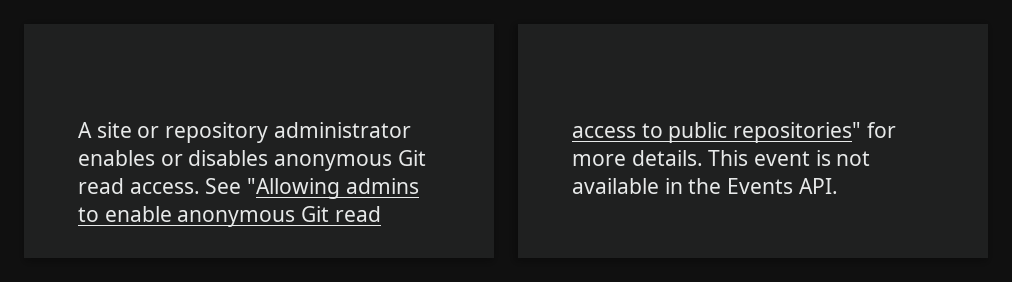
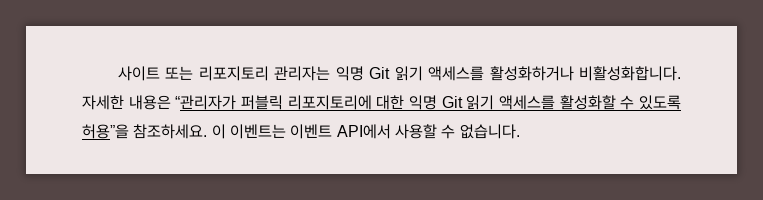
[78,122,411,143] [78,150,426,171] [78,178,419,199] [78,206,381,227] [572,122,896,143] [572,150,871,166] [572,178,838,194] A site or repository administrator enables or disables anonymous Git read access. See "Allowing admins to enable anonymous Git read access to public repositories" for more details. This event is not available in the Events API. -> [117,66,681,81] [82,95,681,110] [82,124,520,139] 사이트 또는 리포지토리 관리자는 익명 Git 읽기 액세스를 활성화하거나 비활성화합니다. 자세한 내용은 “관리자가 퍼블릭 리포지토리에 대한 익명 Git 읽기 액세스를 활성화할 수 있도록 허용”을 참조하세요. 이 이벤트는 이벤트 API에서 사용할 수 없습니다.

